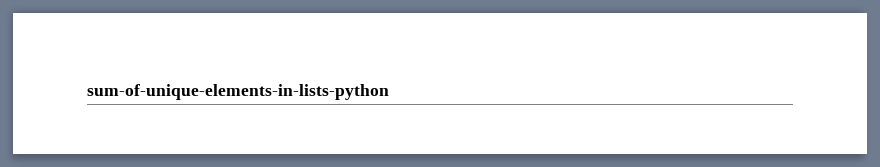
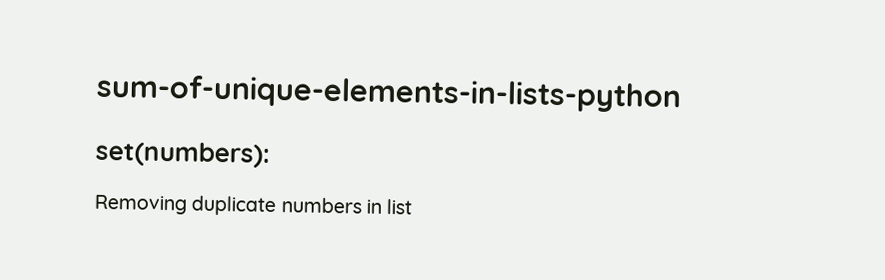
(389, 92) none -> [95,140,270,168] [94,194,413,217] // set(numbers): // Removing duplicate numbers in list

